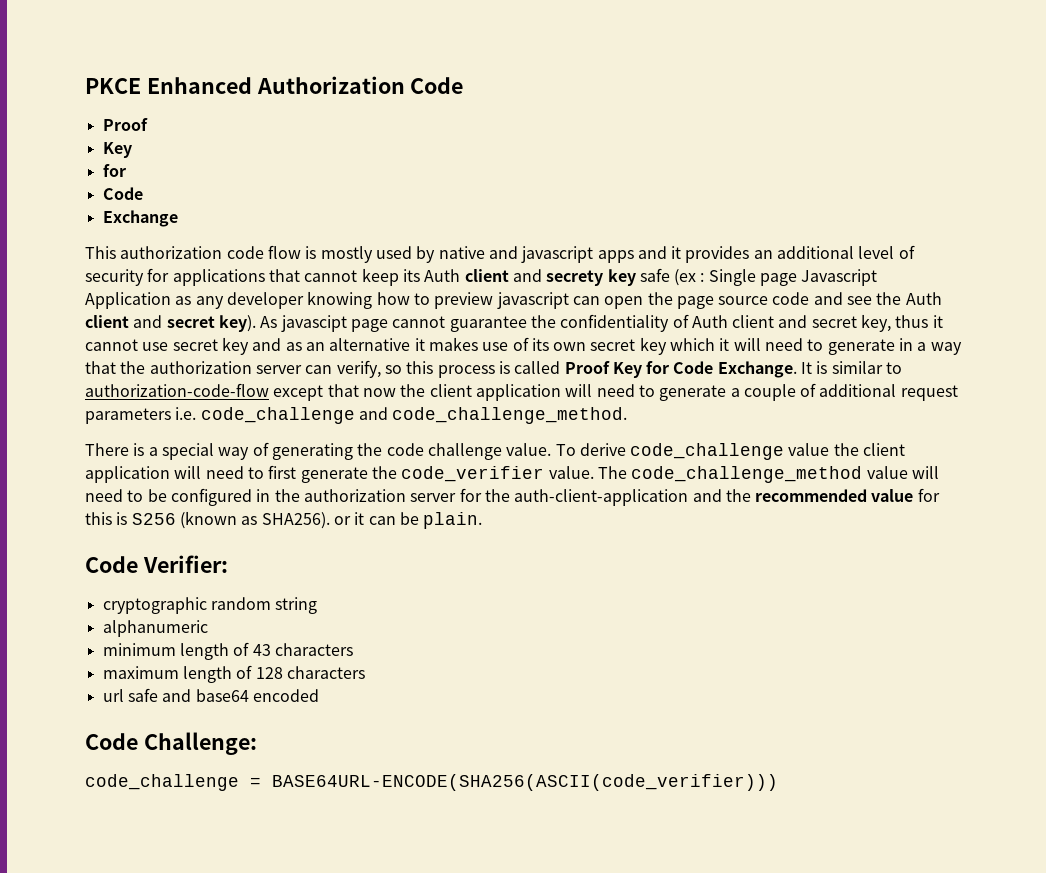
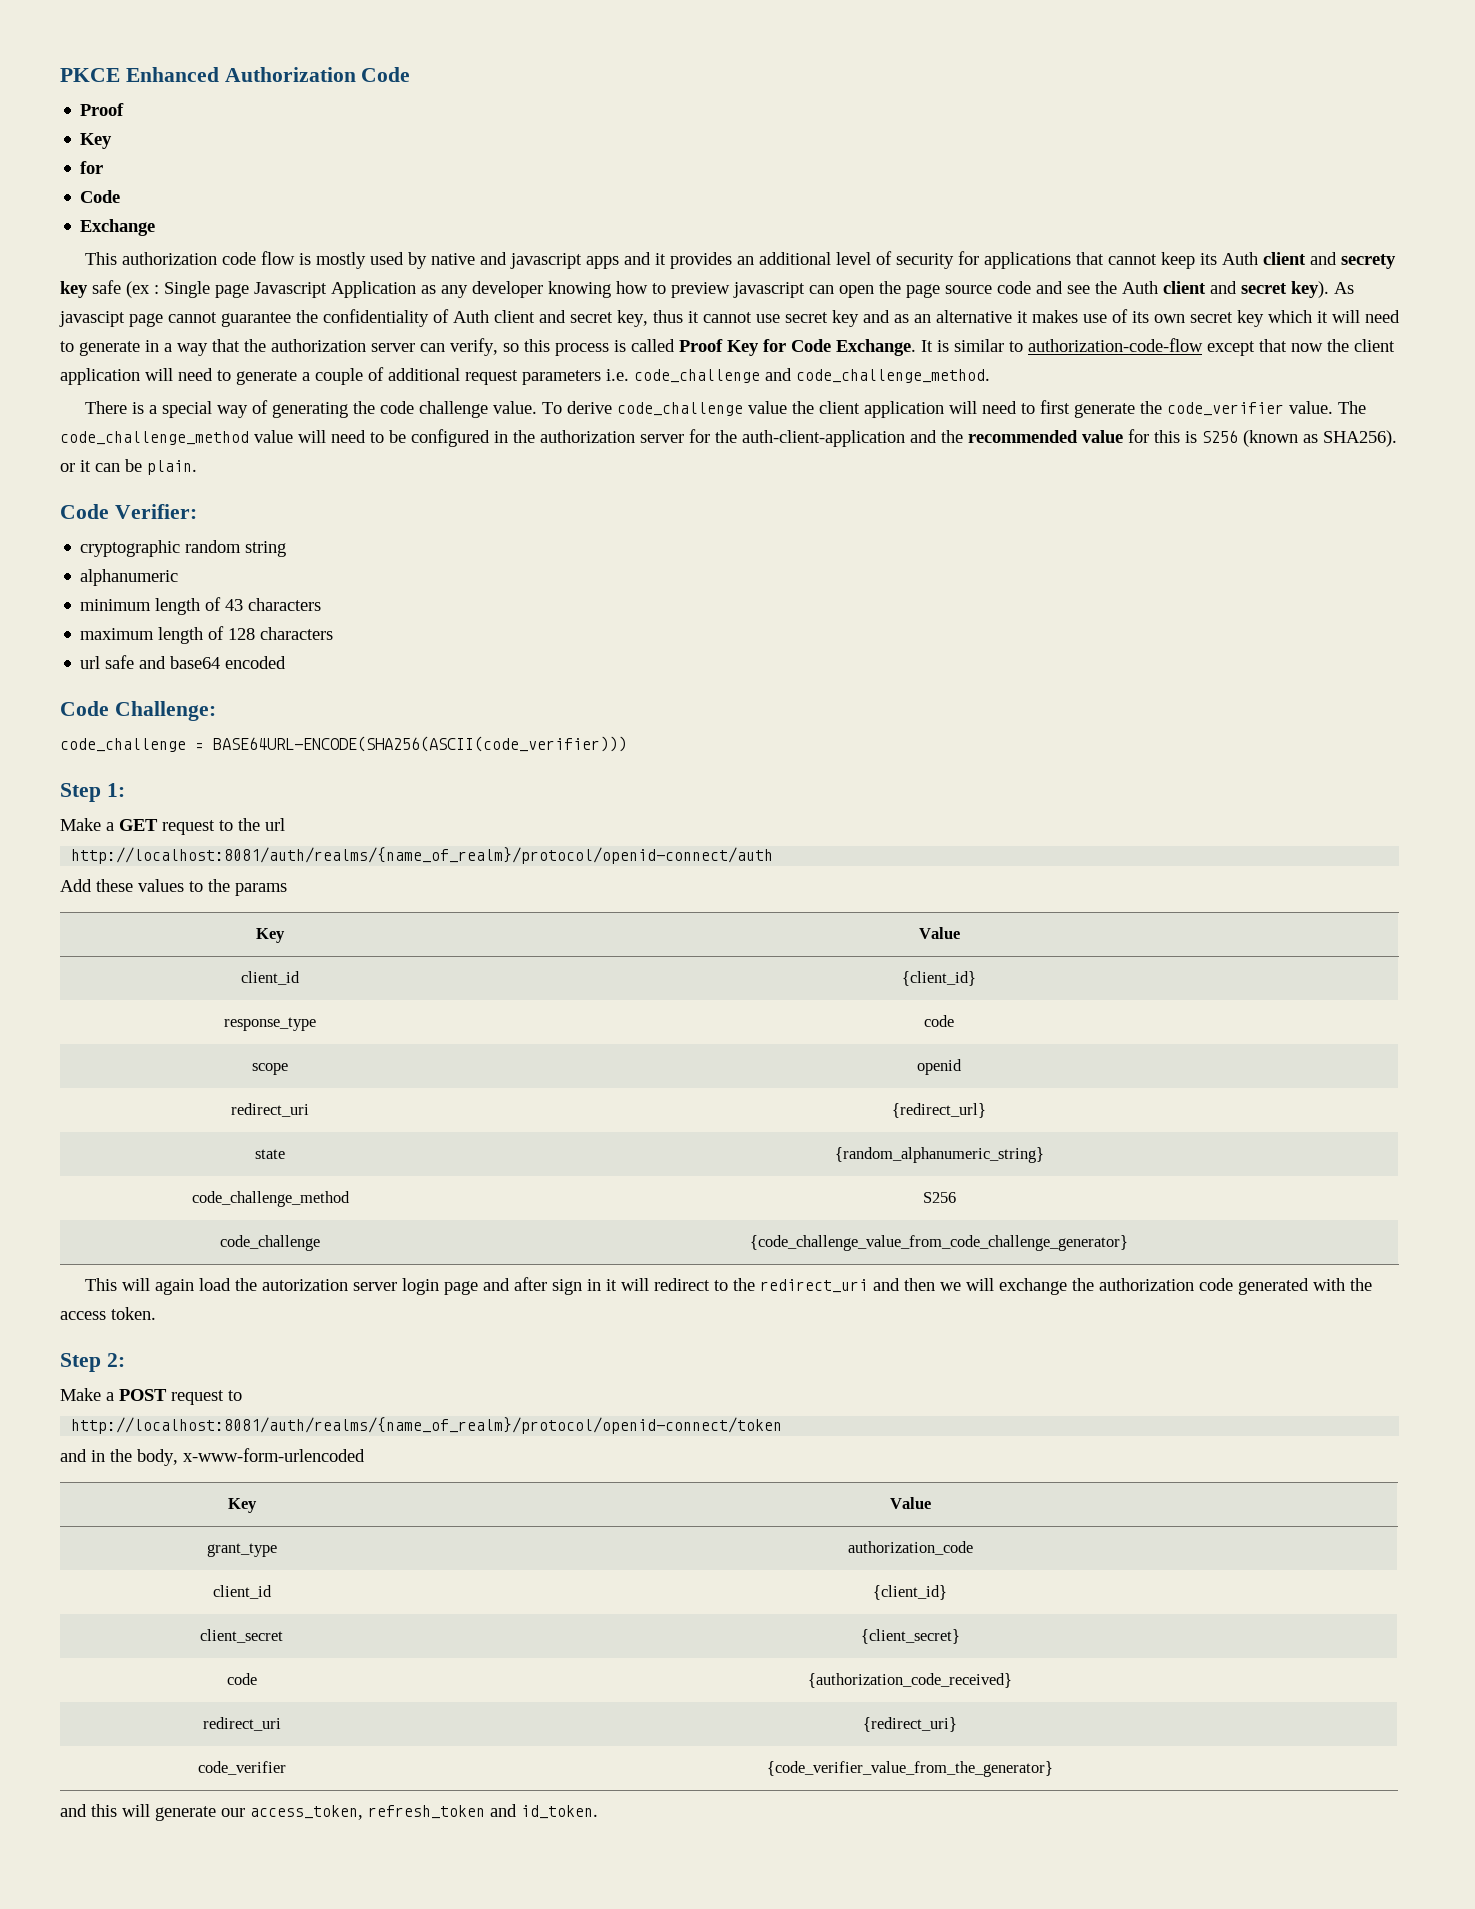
(778, 782) none -> [60,783,125,802] [60,818,285,835] [71,847,774,864] [60,879,287,896] [256,928,285,943] [918,927,960,939] [241,971,300,985] [901,971,976,986] [224,1017,316,1031] [923,1015,954,1027] [252,1063,288,1075] [916,1059,962,1075] [231,1103,309,1117] [891,1103,986,1118] [255,1149,285,1159] [834,1147,1044,1163] [191,1191,350,1207] [922,1192,956,1203] [220,1235,320,1251] [749,1235,1128,1251] [84,1277,1372,1295] [60,1307,156,1320] [60,1353,125,1372] [60,1388,242,1405] [71,1417,783,1434] [60,1448,365,1466] [227,1498,257,1513] [889,1497,931,1509] [206,1543,277,1557] [847,1541,973,1555] [212,1585,272,1599] [872,1585,947,1600] [200,1629,283,1643] [860,1629,960,1644] [226,1673,257,1685] [807,1673,1012,1688] [202,1717,281,1731] [862,1717,957,1732] [197,1761,286,1775] [766,1761,1053,1777] [60,1804,598,1821] // Step 1: // Make a GET request to the url // http://localhost:8081/auth/realms/{name_of_realm}/protocol/openid-connect/auth // Add these values to the params // Key | Value // client_id | {client_id} // response_type | code // scope | openid // redirect_uri | {redirect_url} // state | {random_alphanumeric_string} // code_challenge_method | S256 // code_challenge | {code_challenge_value_from_code_challenge_generator} // This will again load the autorization server login page and after sign in it will redirect to the redirect_uri and then we will exchange the authorization code generated with the access token. // Step 2: // Make a POST request to // http://localhost:8081/auth/realms/{name_of_realm}/protocol/openid-connect/token // and in the body, x-www-form-urlencoded // Key | Value // grant_type | authorization_code // client_id | {client_id} // client_secret | {client_secret} // code | {authorization_code_received} // redirect_uri | {redirect_uri} // code_verifier | {code_verifier_value_from_the_generator} // and this will generate our access_token, refresh_token and id_token.

